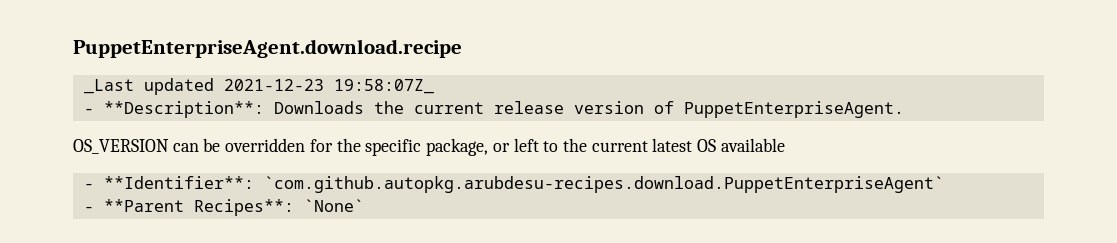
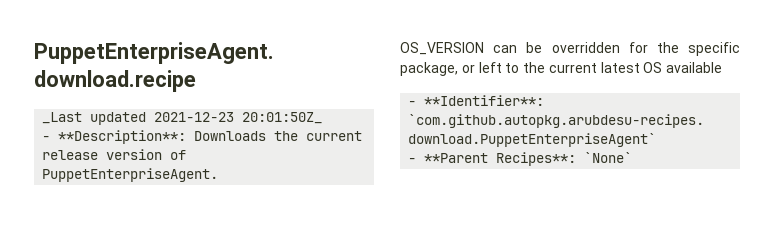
[333,79,434,94] 19:58:07Z_ -> [242,112,323,124] 20:01:50Z_

